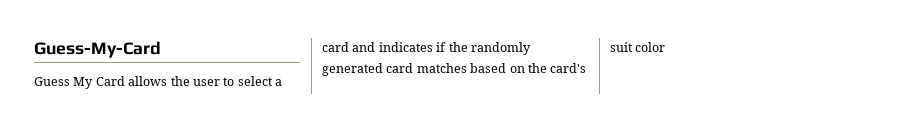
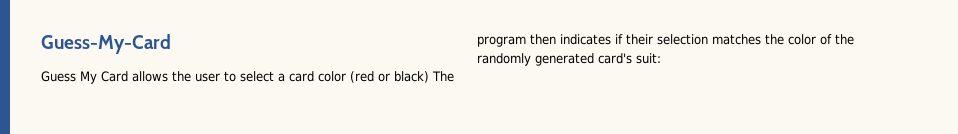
[352,42,531,55] [322,63,587,76] [610,42,666,52] and indicates if the randomly generated card matches based on the card's suit color -> [318,71,454,83] [477,34,854,47] [477,53,661,66] color (red or black) The program then indicates if their selection matches the color of the randomly generated card's suit:

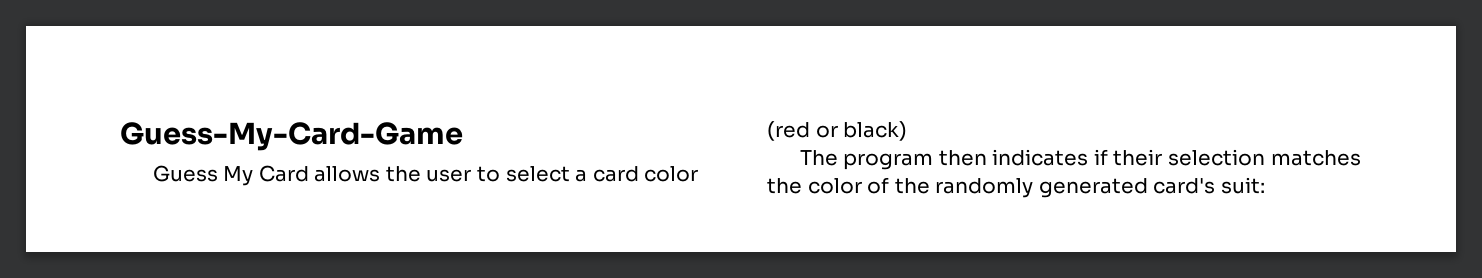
[41,34,171,54] Guess-My-Card -> [120,122,463,151] Guess-My-Card-Game
(429, 77) none -> (908, 131) //

